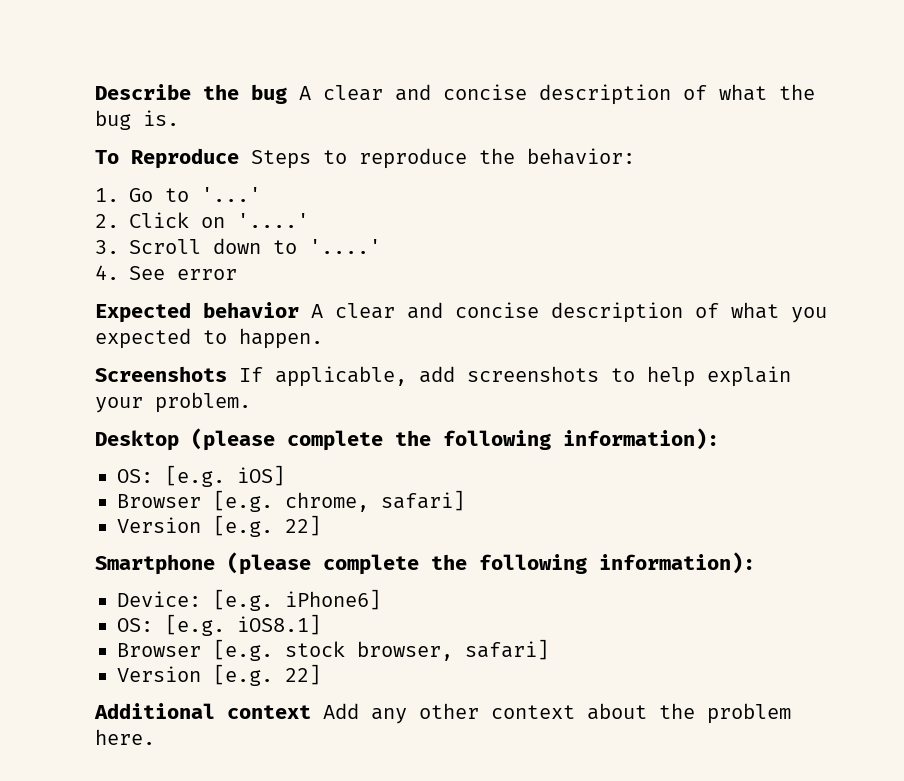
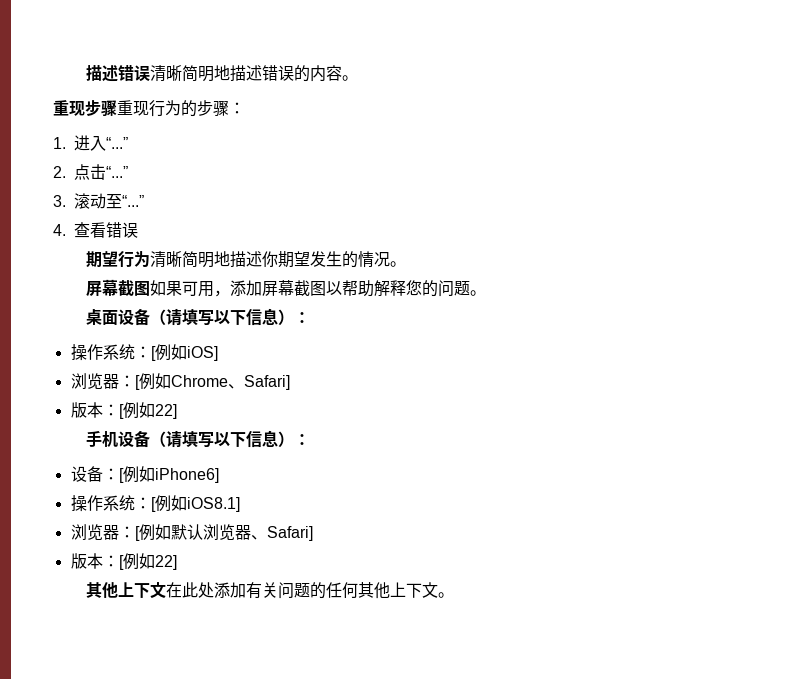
[95,84,815,105] [95,110,179,130] [95,148,635,169] [95,187,261,202] [95,212,309,228] [95,238,381,254] [95,265,237,280] [95,302,827,323] [95,328,323,349] [95,366,791,387] [95,392,251,413] [95,428,719,451] [117,465,285,487] [117,490,465,512] [117,515,321,537] [95,552,755,575] [117,589,381,611] [117,614,321,636] [117,639,549,661] [117,664,321,686] [94,703,791,724] [95,729,155,745] Describe the bug A clear and concise description of what the bug is. // To Reproduce Steps to reproduce the behavior: // 1. Go to '...' // 2. Click on '....' // 3. Scroll down to '....' // 4. See error // Expected behavior A clear and concise description of what you expected to happen. // Screenshots If applicable, add screenshots to help explain your problem. // Desktop (please complete the following information): // OS: [e.g. iOS] // Browser [e.g. chrome, safari] // Version [e.g. 22] // Smartphone (please complete the following information): // Device: [e.g. iPhone6] // OS: [e.g. iOS8.1] // Browser [e.g. stock browser, safari] // Version [e.g. 22] // Additional context Add any other context about the problem here. -> [85,65,358,82] [53,100,245,117] [53,135,128,151] [53,164,128,180] [53,193,144,209] [53,222,138,238] [85,251,406,268] [85,279,486,297] [85,308,310,326] [70,344,218,361] [70,373,290,390] [70,402,177,419] [85,430,310,448] [70,466,219,483] [70,495,240,512] [70,524,313,541] [70,553,177,570] [85,582,454,599] 描述错误清晰简明地描述错误的内容。 // 重现步骤重现行为的步骤： // 1.进入“...” // 2.点击“...” // 3.滚动至“...” // 4.查看错误 // 期望行为清晰简明地描述你期望发生的情况。 // 屏幕截图如果可用，添加屏幕截图以帮助解释您的问题。 // 桌面设备（请填写以下信息）： // 操作系统：[例如iOS] // 浏览器：[例如Chrome、Safari] // 版本：[例如22] // 手机设备（请填写以下信息）： // 设备：[例如iPhone6] // 操作系统：[例如iOS8.1] // 浏览器：[例如默认浏览器、Safari] // 版本：[例如22] // 其他上下文在此处添加有关问题的任何其他上下文。

